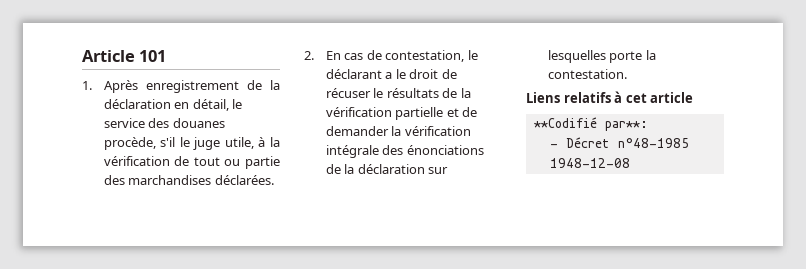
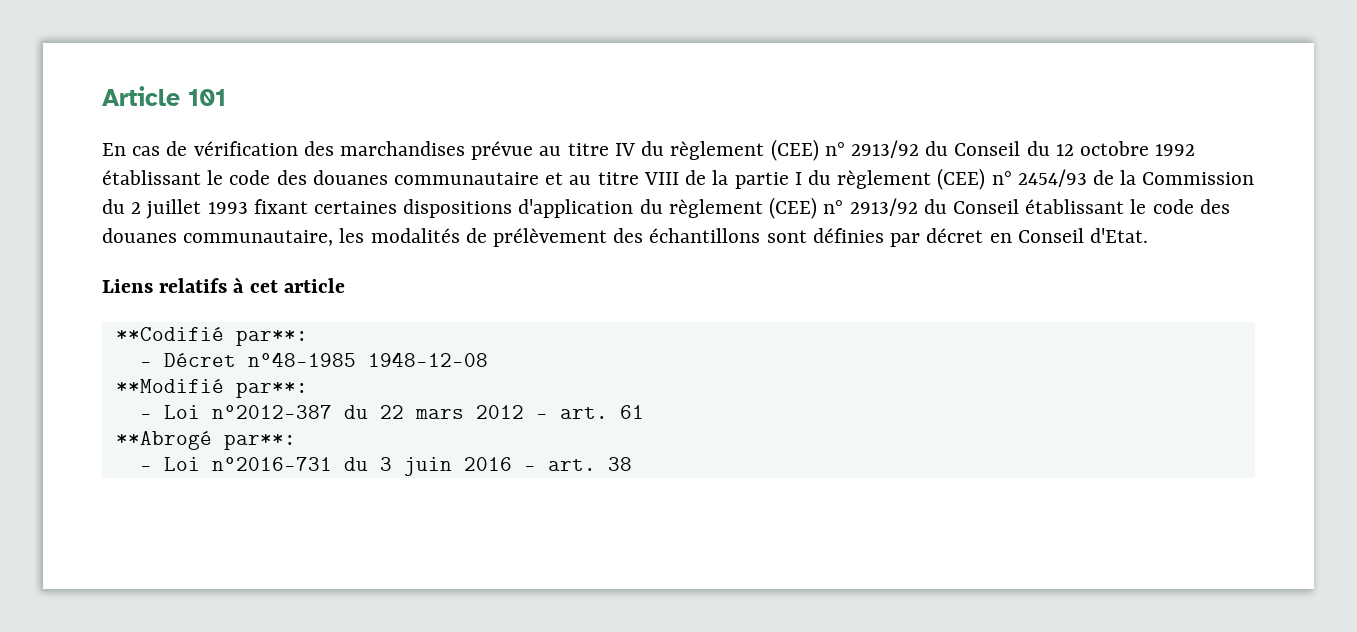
[82,80,280,93] [103,99,243,111] [103,118,225,128] [103,137,280,150] [103,156,280,169] [103,175,274,185] [304,50,478,62] [325,69,457,79] [325,88,471,98] [325,107,478,120] [325,126,471,136] [325,145,484,158] [325,164,449,174] [547,50,656,63] [547,69,627,79] 1. Après enregistrement de la déclaration en détail, le service des douanes procède, s'il le juge utile, à la vérification de tout ou partie des marchandises déclarées. // 2. En cas de contestation, le déclarant a le droit de récuser le résultats de la vérification partielle et de demander la vérification intégrale des énonciations de la déclaration sur lesquelles porte la contestation. -> [102,139,1196,161] [102,168,1255,190] [102,197,1230,219] [102,228,1148,247] En cas de vérification des marchandises prévue au titre IV du règlement (CEE) n° 2913/92 du Conseil du 12 octobre 1992 établissant le code des douanes communautaire et au titre VIII de la partie I du règlement (CEE) n° 2454/93 de la Commission du 2 juillet 1993 fixant certaines dispositions d'application du règlement (CEE) n° 2913/92 du Conseil établissant le code des douanes communautaire, les modalités de prélèvement des échantillons sont définies par décret en Conseil d'Etat.
(630, 163) none -> [115,379,308,398] [139,405,644,419] [115,431,296,450] [139,457,632,476] // **Modifié par**: // - Loi n°2012-387 du 22 mars 2012 - art. 61 // **Abrogé par**: // - Loi n°2016-731 du 3 juin 2016 - art. 38

